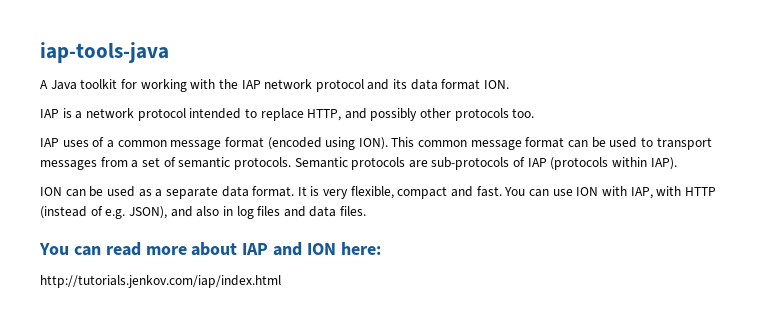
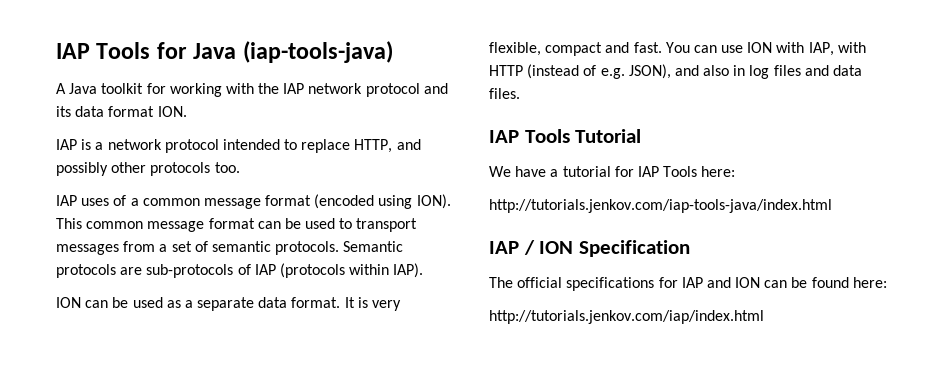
[40,42,169,63] iap-tools-java -> [56,41,393,63] IAP Tools for Java (iap-tools-java)
[39,242,337,256] You can read more about IAP and ION -> [489,129,642,143] [489,166,736,177] [489,199,832,213] [489,240,691,257] [489,277,849,291] IAP Tools Tutorial // We have a tutorial for IAP Tools here: // http://tutorials.jenkov.com/iap-tools-java/index.html // IAP / ION Specification // The official specifications for IAP and ION can be found

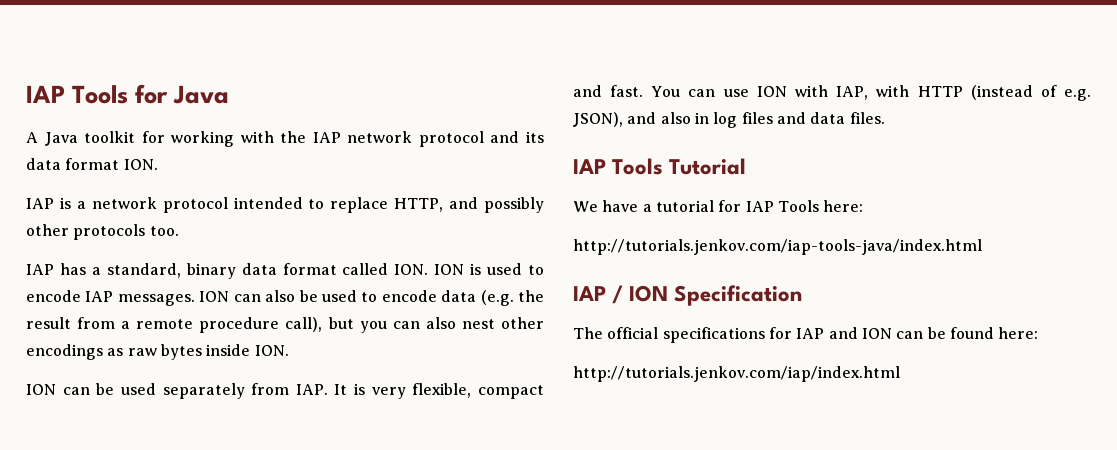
[242,41,393,63] (iap-tools-java) -> (230, 94) none
[81,194,451,209] [56,218,418,232] [56,241,404,255] [56,263,424,278] uses of a common message format (encoded using ION). This common message format can be used to transport messages from a set of semantic protocols. Semantic protocols are sub-protocols of IAP (protocols within IAP). -> [59,263,545,279] [26,290,544,306] [26,317,544,333] [26,344,289,360] has a standard, binary data format called ION. ION is used to encode IAP messages. ION can also be used to encode data (e.g. the result from a remote procedure call), but you can also nest other encodings as raw bytes inside ION.
[166,297,341,311] as a separate data format. -> [162,383,328,399] separately from IAP.

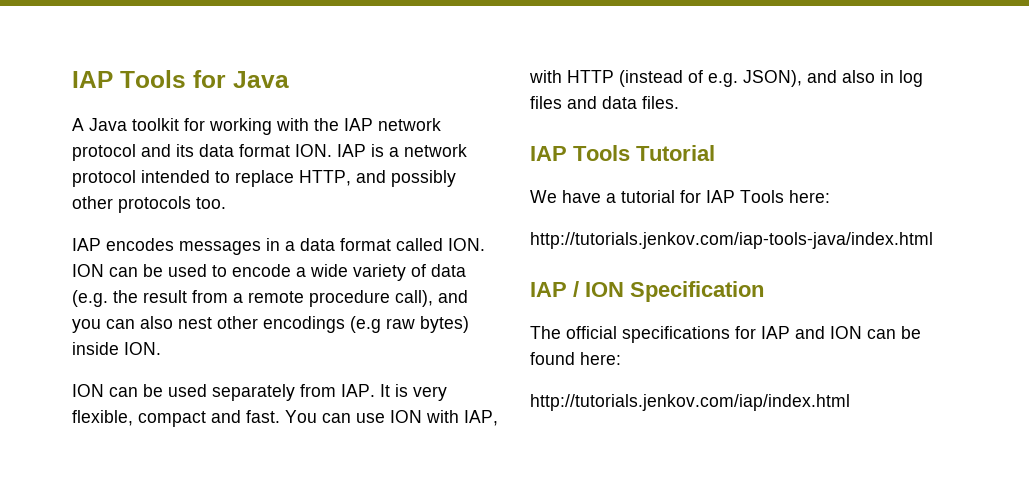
(158, 164) // -> (332, 150) none
[59,263,236,279] has a standard, binary -> [106,238,295,255] encodes messages in a
[470,263,545,275] [26,290,437,306] is used to encode IAP messages. ION can also be used to encode -> [109,264,426,281] can be used to encode a wide variety of
[328,317,354,329] but -> [438,290,468,303] and
[107,344,202,360] as raw bytes -> [350,316,469,333] (e.g raw bytes)

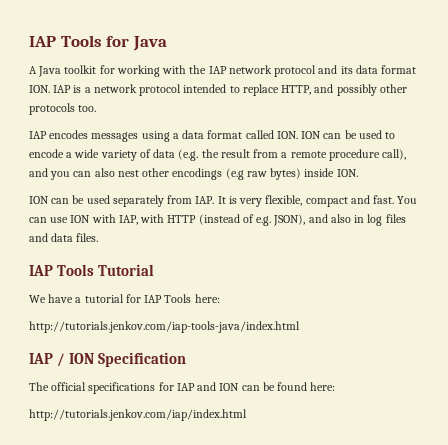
[266,238,280,251] in -> [141,131,170,142] using

